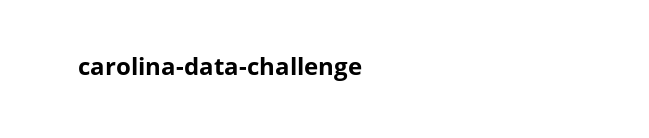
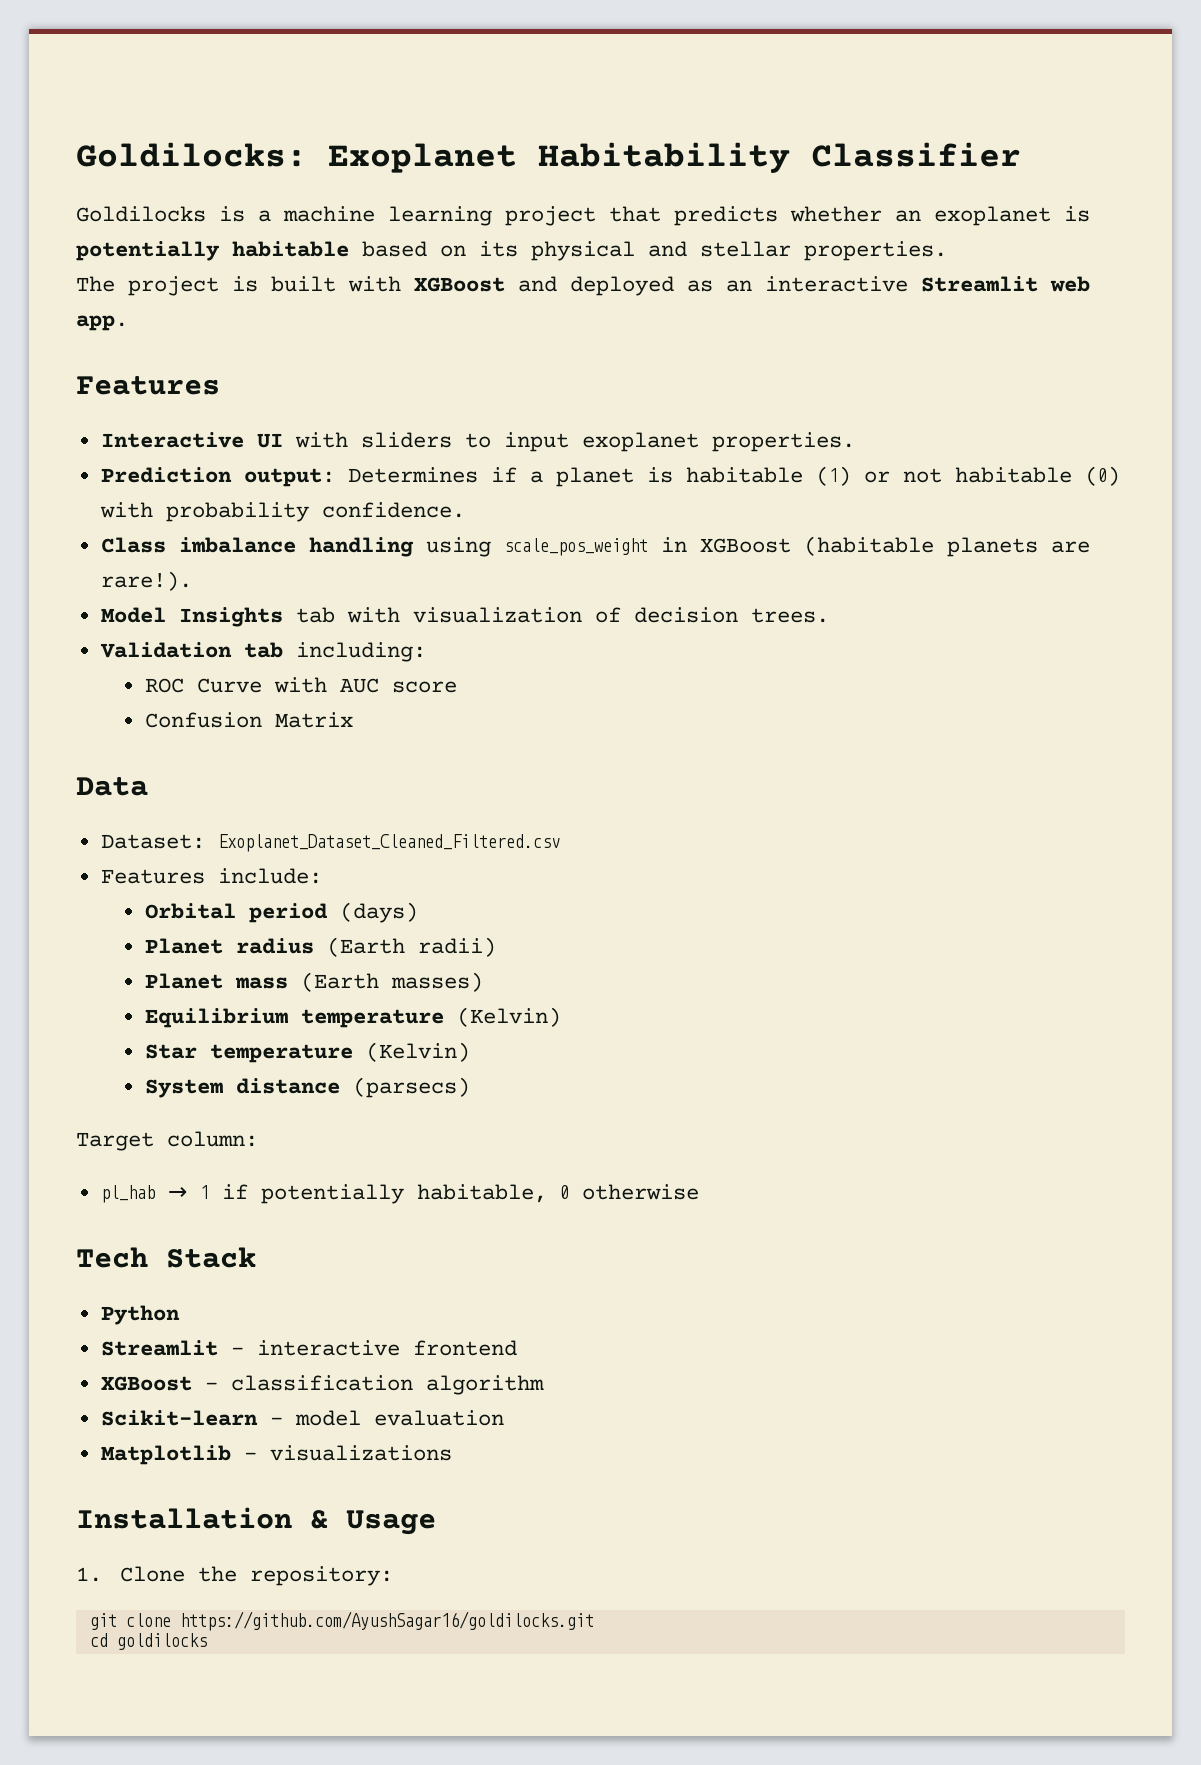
[78,57,362,81] carolina-data-challenge -> [76,142,1021,174] [76,206,1090,226] [76,241,947,261] [76,276,1090,296] [76,315,128,331] [76,376,220,395] [100,432,855,452] [100,466,1120,487] [99,502,465,522] [100,536,1090,557] [100,571,192,591] [100,607,829,627] [99,642,426,662] [144,677,457,693] [144,712,353,728] [76,777,148,796] [100,834,560,852] [100,868,322,884] [144,902,418,923] [144,937,496,957] [144,972,483,992] [144,1007,561,1028] [144,1042,470,1063] [144,1077,470,1098] [76,1131,258,1151] [100,1184,699,1204] [76,1247,256,1268] [100,1305,180,1325] [100,1340,517,1356] [100,1375,544,1395] [100,1410,504,1426] [100,1445,452,1465] [76,1507,436,1535] [76,1566,394,1586] [89,1611,594,1631] [89,1633,207,1650] Goldilocks: Exoplanet Habitability Classifier // Goldilocks is a machine learning project that predicts whether an exoplanet is potentially habitable based on its physical and stellar properties. // The project is built with XGBoost and deployed as an interactive Streamlit web app. // Features // Interactive UI with sliders to input exoplanet properties. // Prediction output: Determines if a planet is habitable (1) or not habitable (0) with probability confidence. // Class imbalance handling using scale_pos_weight in XGBoost (habitable planets are rare!). // Model Insights tab with visualization of decision trees. // Validation tab including: // ROC Curve with AUC score // Confusion Matrix // Data // Dataset: Exoplanet_Dataset_Cleaned_Filtered.csv // Features include: // Orbital period (days) // Planet radius (Earth radii) // Planet mass (Earth masses) // Equilibrium temperature (Kelvin) // Star temperature (Kelvin) // System distance (parsecs) // Target column: // pl_hab → 1 if potentially habitable, 0 otherwise // Tech Stack // Python // Streamlit – interactive frontend // XGBoost – classification algorithm // Scikit-learn – model evaluation // Matplotlib – visualizations // Installation & Usage // 1. Clone the repository: // git clone https://github.com/AyushSagar16/goldilocks.git // cd goldilocks

